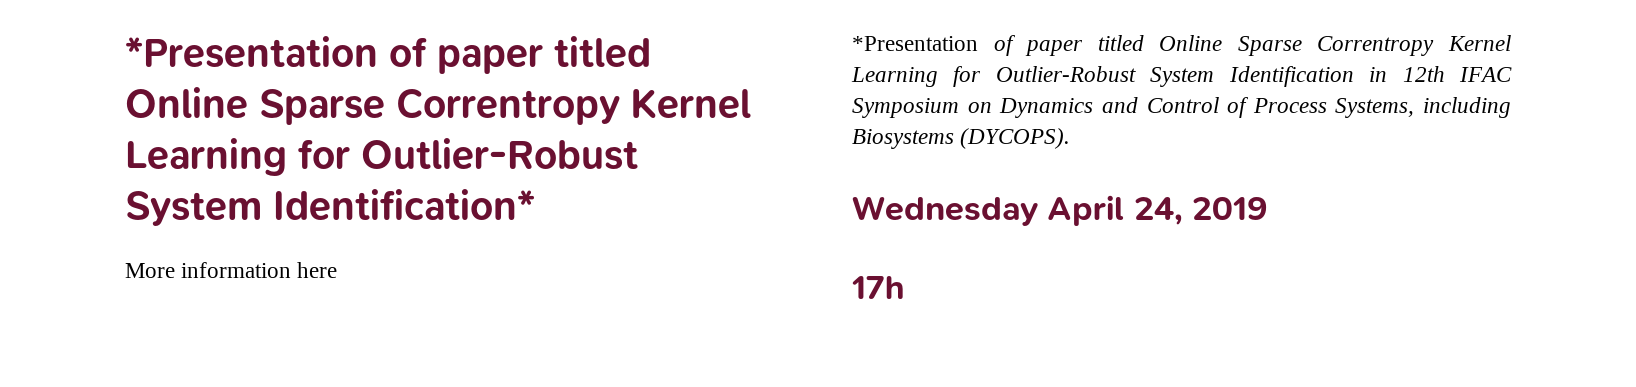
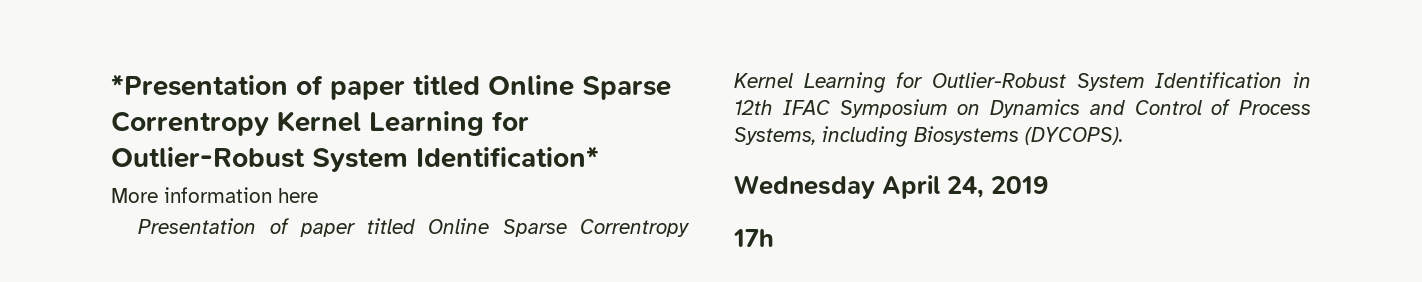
[852,36,978,51] *Presentation -> [138,218,257,234] Presentation

